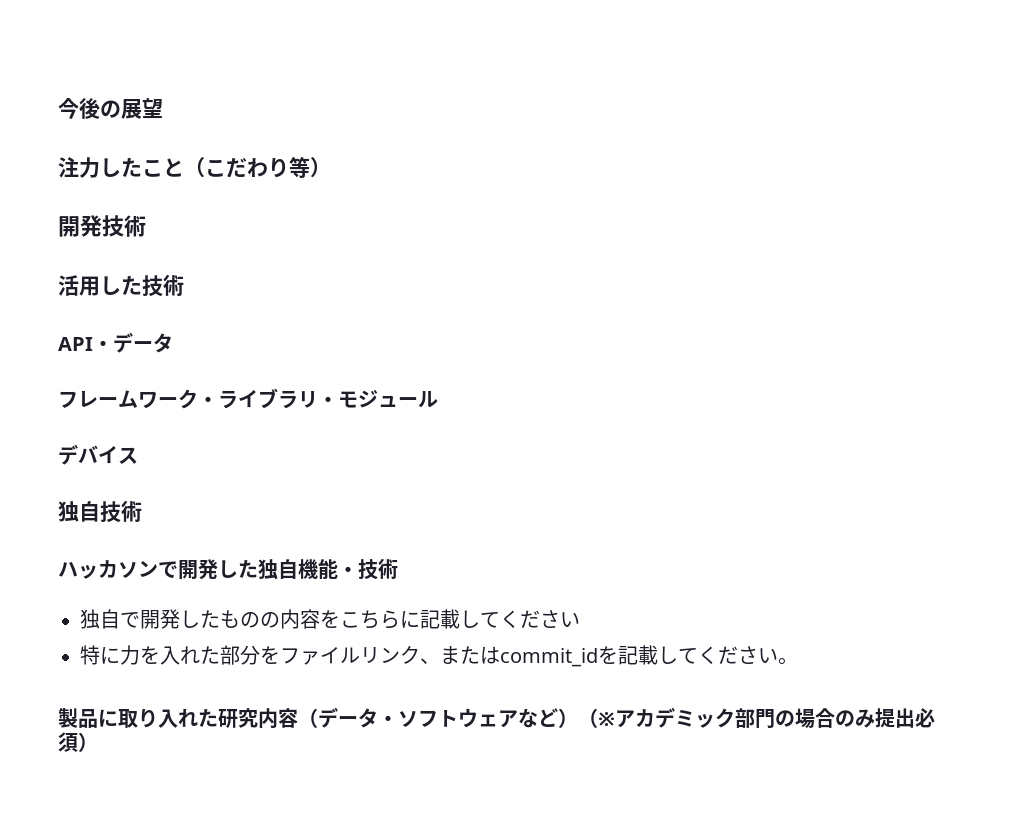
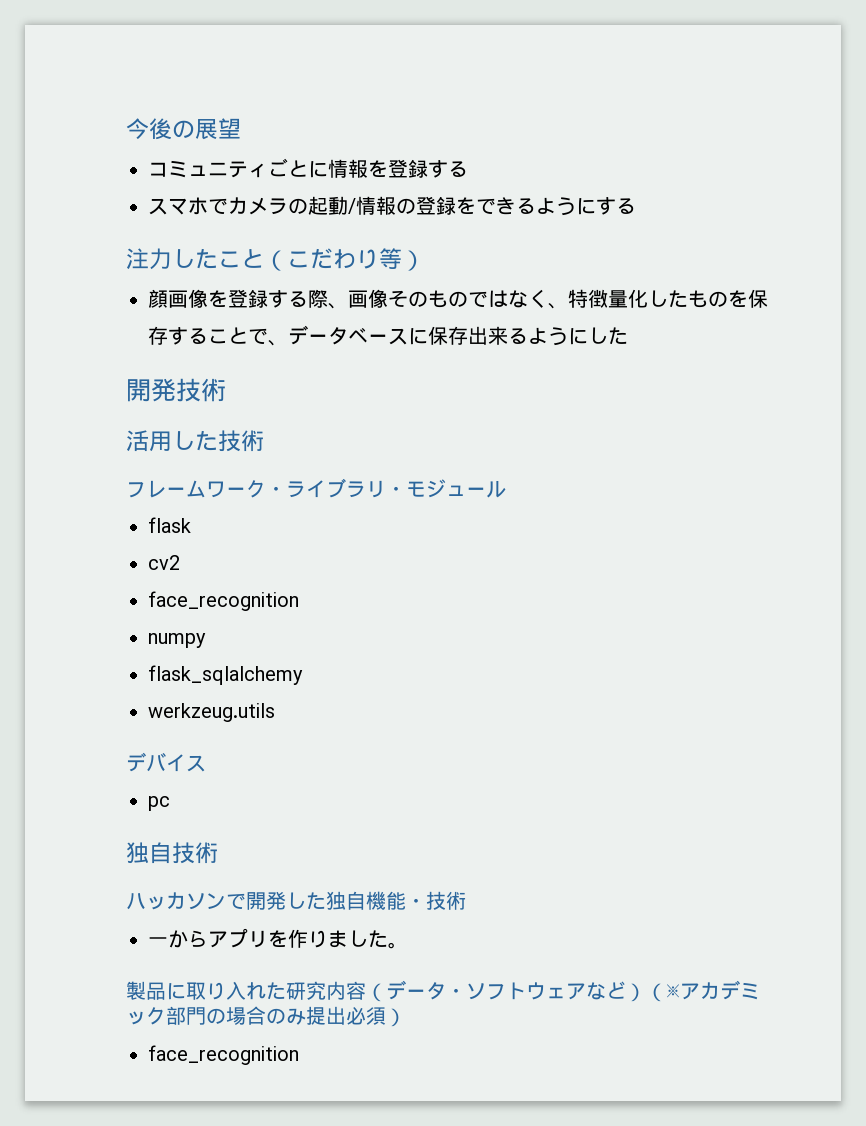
(163, 108) none -> [148,158,468,178] [148,196,636,216] // コミュニティごとに情報を登録する // スマホでカメラの起動/情報の登録をできるようにする
(331, 167) none -> [148,289,768,309] [148,325,628,346] // 顔画像を登録する際、画像そのものではなく、特徴量化したものを保存することで、データベースに保存出来るようにした
[58,332,173,353] // API・データ -> (264, 441) none
(438, 399) none -> [148,517,191,533] [148,555,180,570] [148,591,299,611] [148,633,206,648] [148,665,303,685] [148,703,275,722] // flask // cv2 // face_recognition // numpy // flask_sqlalchemy // werkzeug.utils
(138, 455) none -> [148,796,170,811] // pc
[80,609,580,629] [80,645,778,667] 独自で開発したものの内容をこちらに記載してください // 特に力を入れた部分をファイルリンク、またはcommit_idを記載してください -> [148,928,388,948] 一からアプリを作りました
(98, 742) none -> [148,1045,299,1065] // face_recognition

